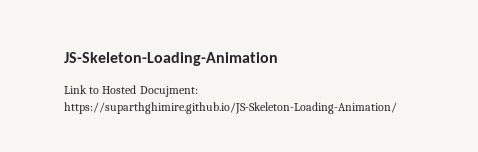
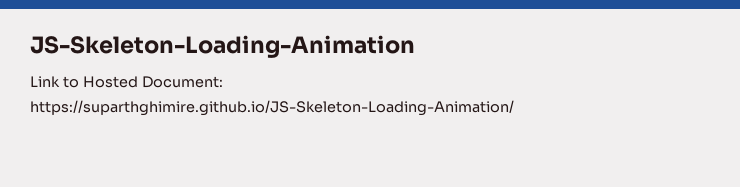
[139,86,198,97] Docujment: -> [141,76,223,88] Document:

